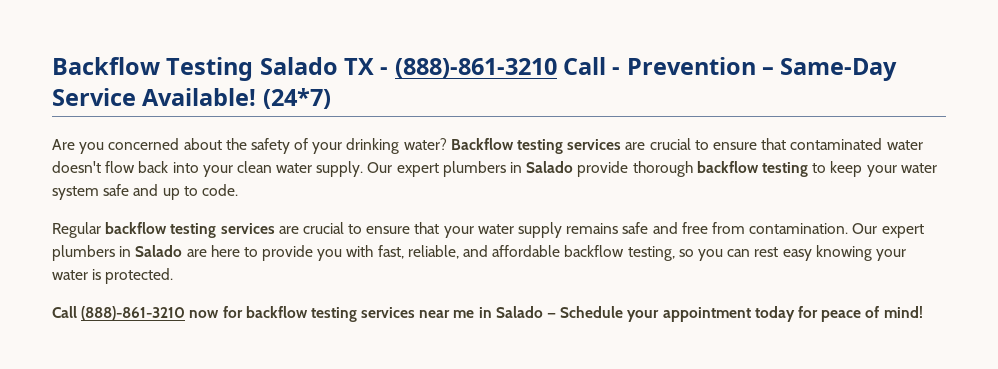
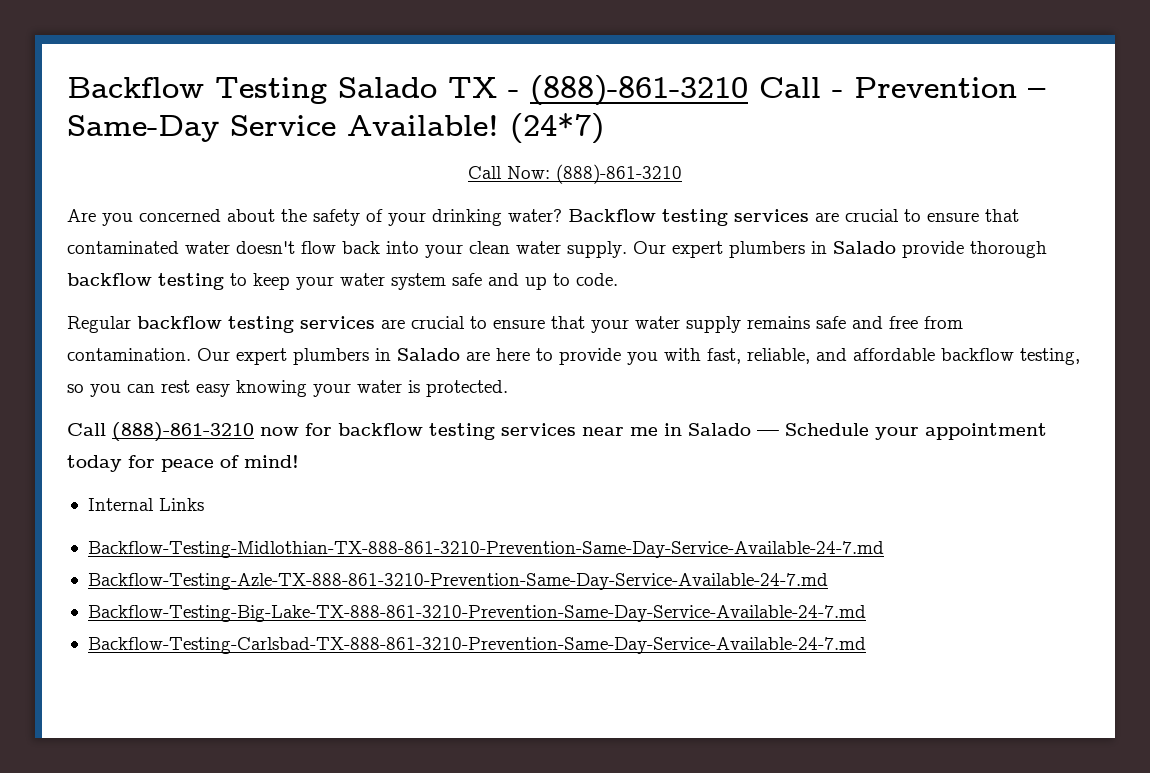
(331, 98) none -> [468,164,682,184] // Call Now: (888)-861-3210
(923, 312) none -> [87,498,204,511] [87,541,884,558] [87,573,828,590] [87,605,866,622] [87,637,866,654] // Internal Links // Backflow-Testing-Midlothian-TX-888-861-3210-Prevention-Same-Day-Service-Available-24-7.md // Backflow-Testing-Azle-TX-888-861-3210-Prevention-Same-Day-Service-Available-24-7.md // Backflow-Testing-Big-Lake-TX-888-861-3210-Prevention-Same-Day-Service-Available-24-7.md // Backflow-Testing-Carlsbad-TX-888-861-3210-Prevention-Same-Day-Service-Available-24-7.md

